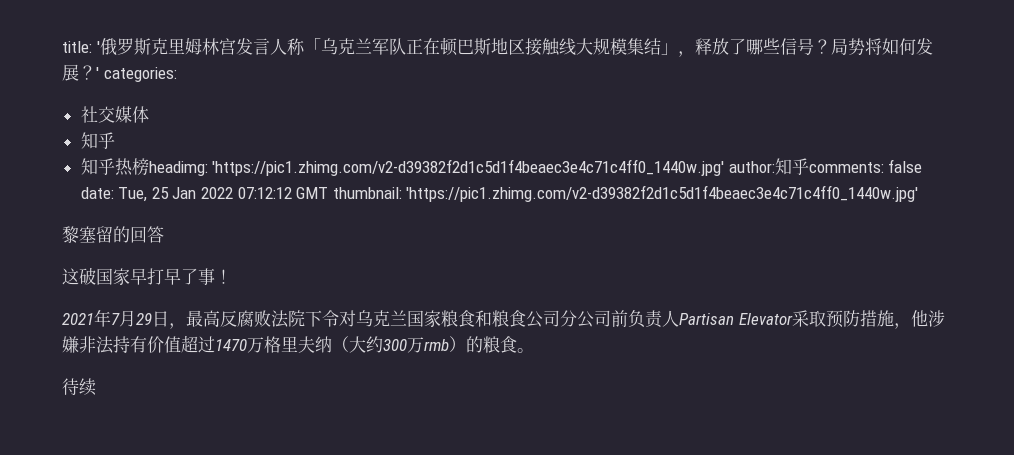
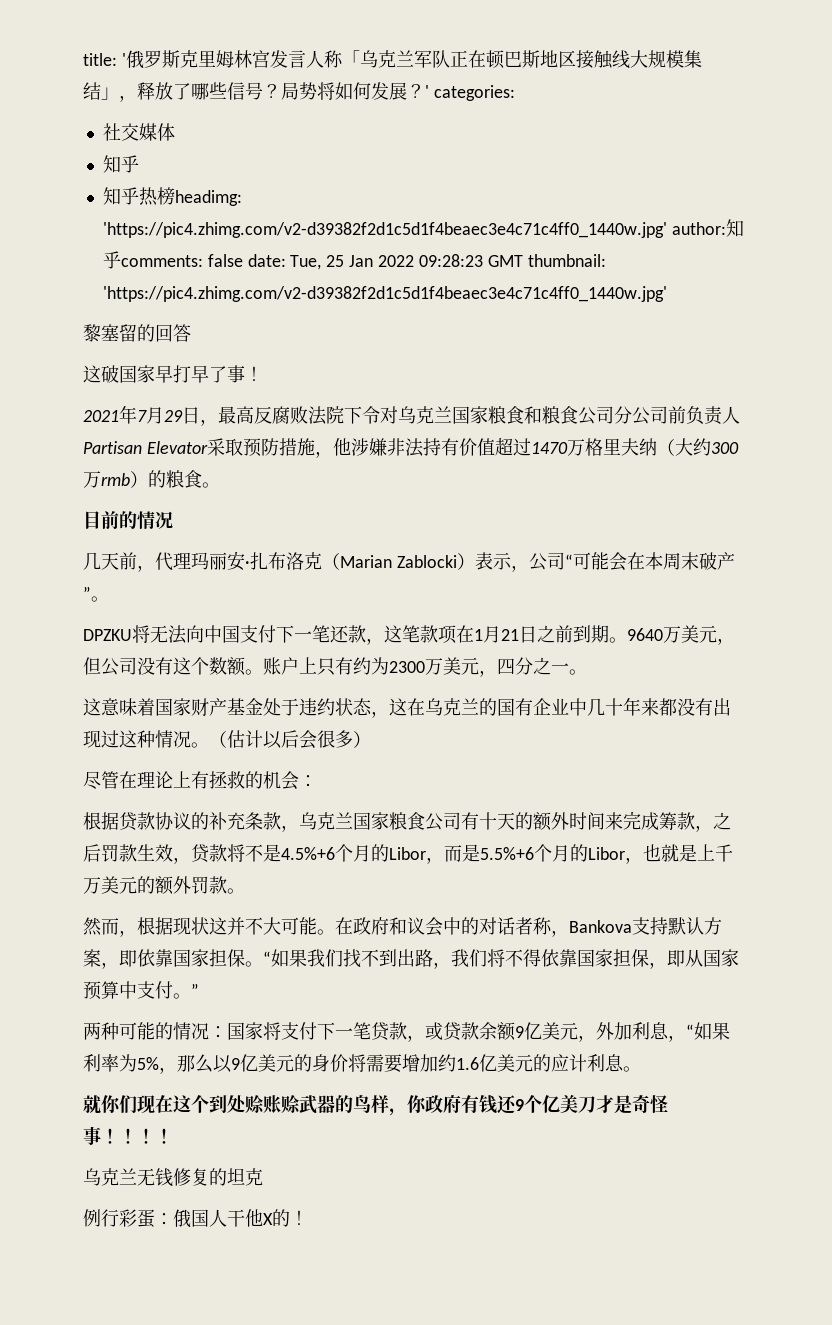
[212,159,725,176] 'https://pic1.zhimg.com/v2-d39382f2d1c5d1f4beaec3e4c71c4ff0_1440w.jpg' -> [102,222,667,238] 'https://pic4.zhimg.com/v2-d39382f2d1c5d1f4beaec3e4c71c4ff0_1440w.jpg'
[237,187,292,199] 07:12:12 -> [418,254,483,267] 09:28:23
[406,185,919,202] 'https://pic1.zhimg.com/v2-d39382f2d1c5d1f4beaec3e4c71c4ff0_1440w.jpg' -> [102,286,667,302] 'https://pic4.zhimg.com/v2-d39382f2d1c5d1f4beaec3e4c71c4ff0_1440w.jpg'
[62,378,96,396] 待续 -> [83,511,173,529] [83,551,735,572] [83,586,109,602] [83,625,735,645] [83,657,587,677] [83,697,731,718] [83,730,371,749] [83,771,317,790] [83,811,731,832] [83,844,733,864] [83,876,245,895] [83,917,722,937] [83,949,739,969] [83,981,199,1000] [83,1022,730,1042] [83,1054,641,1074] [83,1094,668,1116] [83,1126,173,1145] [83,1168,263,1187] [83,1209,308,1228] 目前的情况 // 几天前，代理玛丽安·扎布洛克（Marian Zablocki）表示，公司“可能会在本周末破产”。 // DPZKU将无法向中国支付下一笔还款，这笔款项在1月21日之前到期。9640万美元，但公司没有这个数额。账户上只有约为2300万美元，四分之一。 // 这意味着国家财产基金处于违约状态，这在乌克兰的国有企业中几十年来都没有出现过这种情况。（估计以后会很多） // 尽管在理论上有拯救的机会： // 根据贷款协议的补充条款，乌克兰国家粮食公司有十天的额外时间来完成筹款，之后罚款生效，贷款将不是4.5%+6个月的Libor，而是5.5%+6个月的Libor，也就是上千万美元的额外罚款。 // 然而，根据现状这并不大可能。在政府和议会中的对话者称，Bankova支持默认方案，即依靠国家担保。“如果我们找不到出路，我们将不得依靠国家担保，即从国家预算中支付。” // 两种可能的情况：国家将支付下一笔贷款，或贷款余额9亿美元，外加利息，“如果利率为5%，那么以9亿美元的身价将需要增加约1.6亿美元的应计利息。 // 就你们现在这个到处赊账赊武器的鸟样，你政府有钱还9个亿美刀才是奇怪事！！！！ // 乌克兰无钱修复的坦克 // 例行彩蛋：俄国人干他X的！

